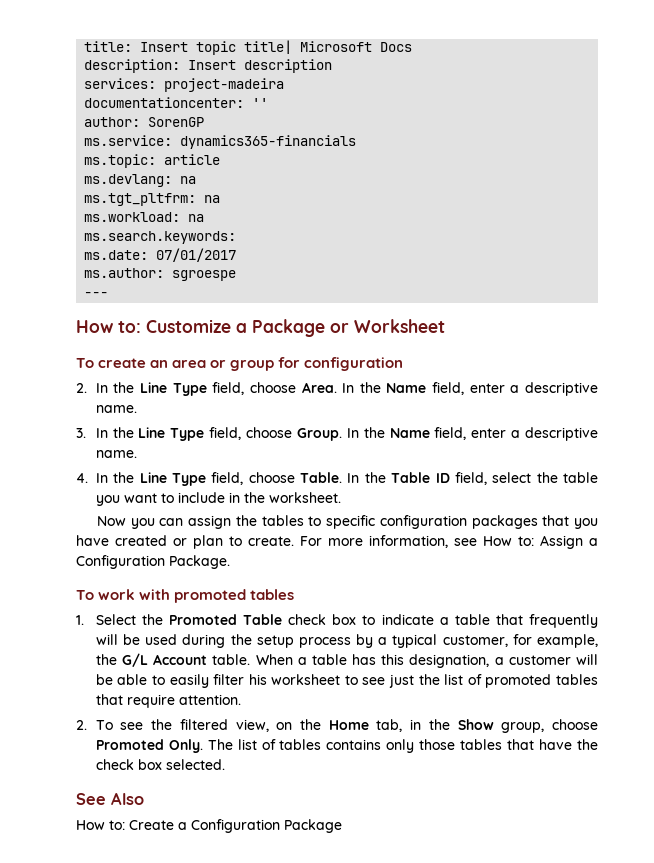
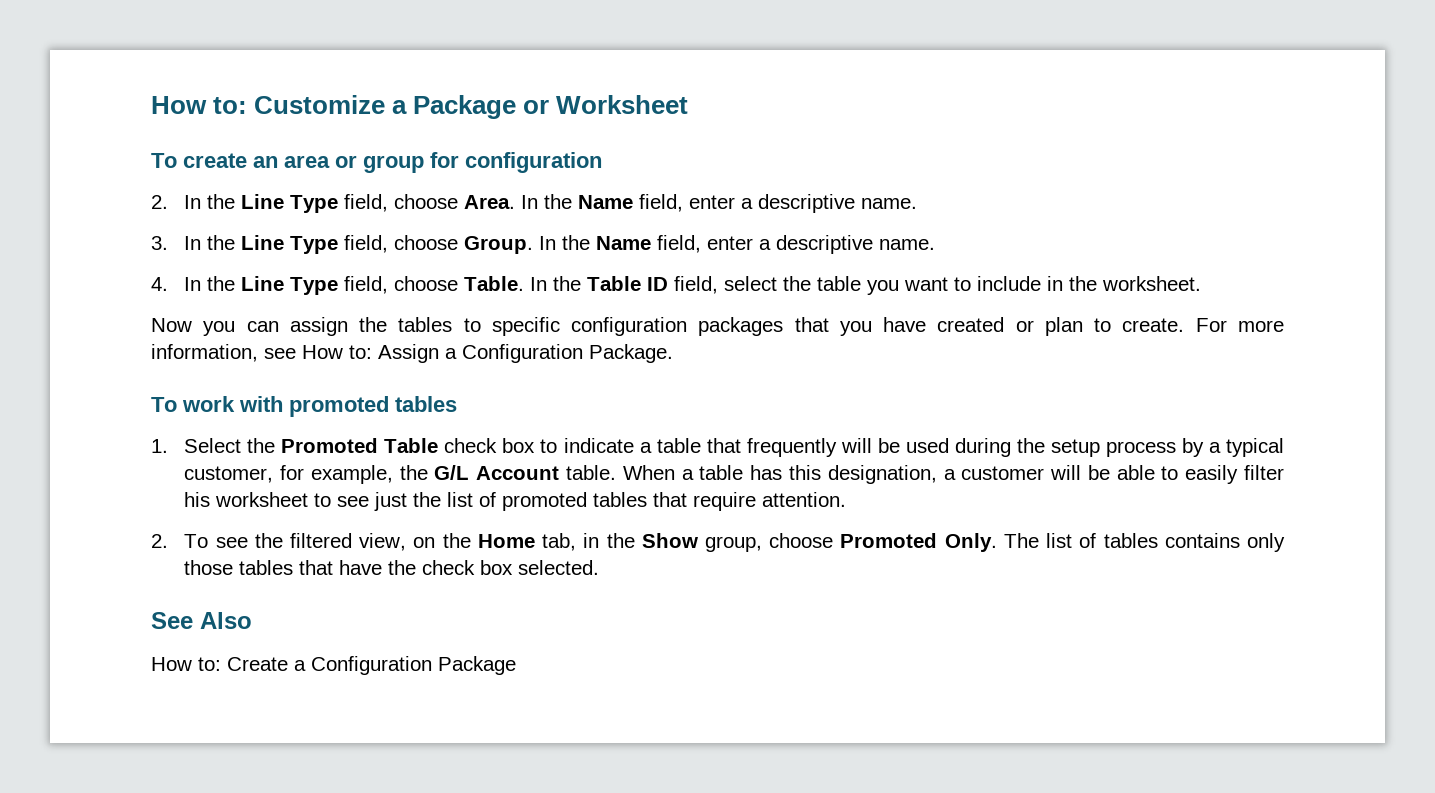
[84,40,413,55] [84,59,333,73] [84,78,285,92] [84,97,269,108] [84,117,205,127] [84,135,357,149] [84,154,221,168] [84,174,197,187] [84,193,221,206] [84,212,205,222] [84,231,237,244] [84,248,237,262] [84,268,237,281] [84,292,109,297] title: Insert topic title| Microsoft Docs // description: Insert description // services: project-madeira // documentationcenter: '' // author: SorenGP // ms.service: dynamics365-financials // ms.topic: article // ms.devlang: na // ms.tgt_pltfrm: na // ms.workload: na // ms.search.keywords: // ms.date: 07/01/2017 // ms.author: sgroespe // --- // -> (151, 105) none

